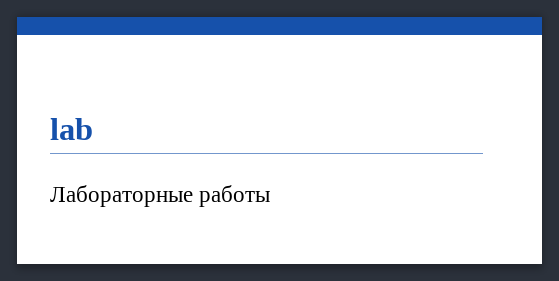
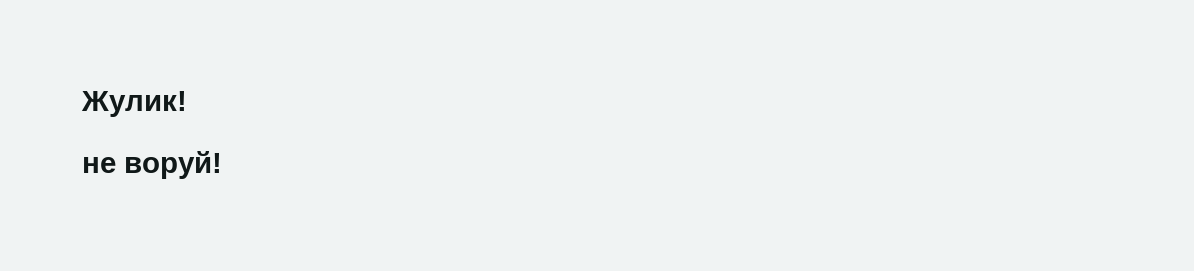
[50,118,93,140] [50,185,271,207] lab // Лабораторные работы -> [81,91,187,117] [82,151,222,179] Жулик! // не воруй!

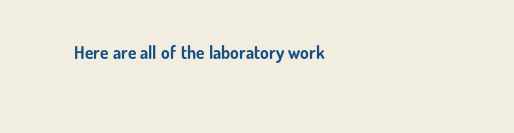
[81,91,187,117] [82,151,222,179] Жулик! // не воруй! -> [74,45,326,63] Here are all of the laboratory work

